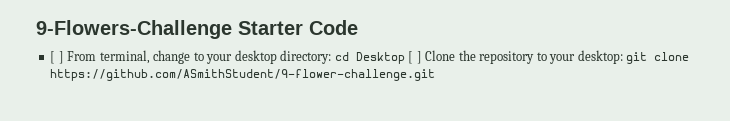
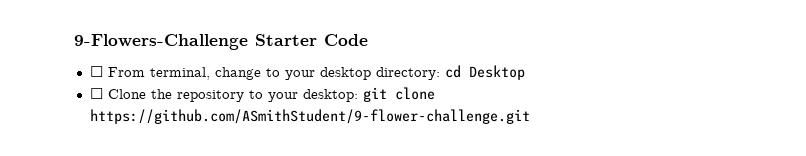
[50,51,64,64] [ ] -> [89,66,103,77] ☐
[408,51,422,64] [ ] -> [89,88,103,99] // ☐

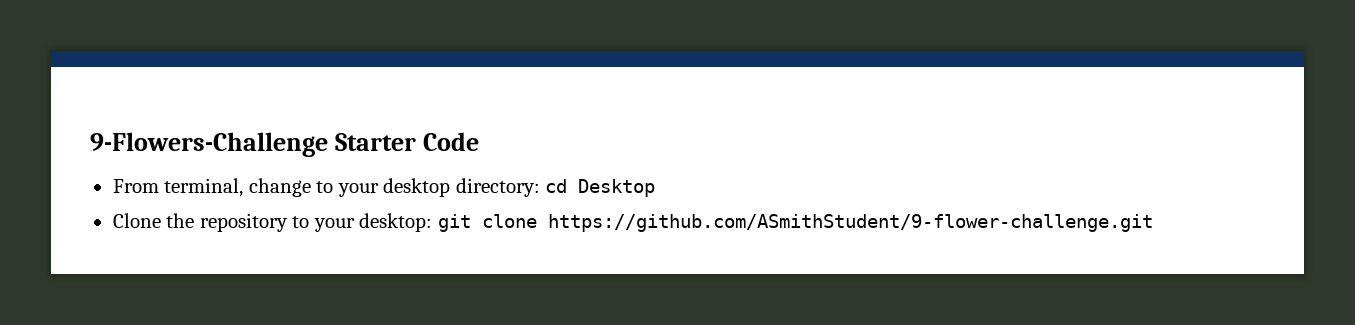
[89,66,103,77] ☐ -> (480, 141) none
[89,88,103,99] ☐ -> (656, 188) none

